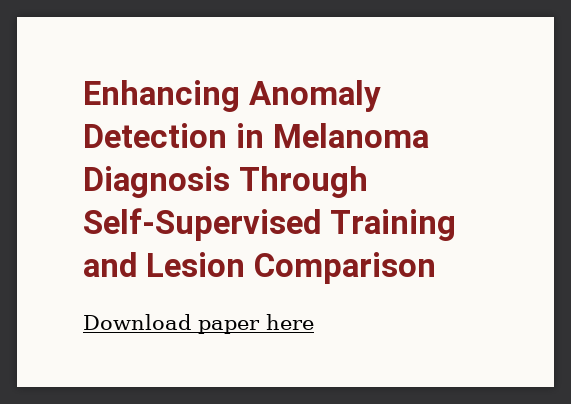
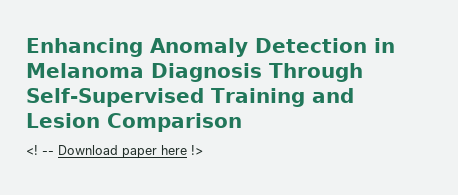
(436, 268) none -> [26,145,54,155] <! --
(314, 322) none -> [191,145,203,155] !>

